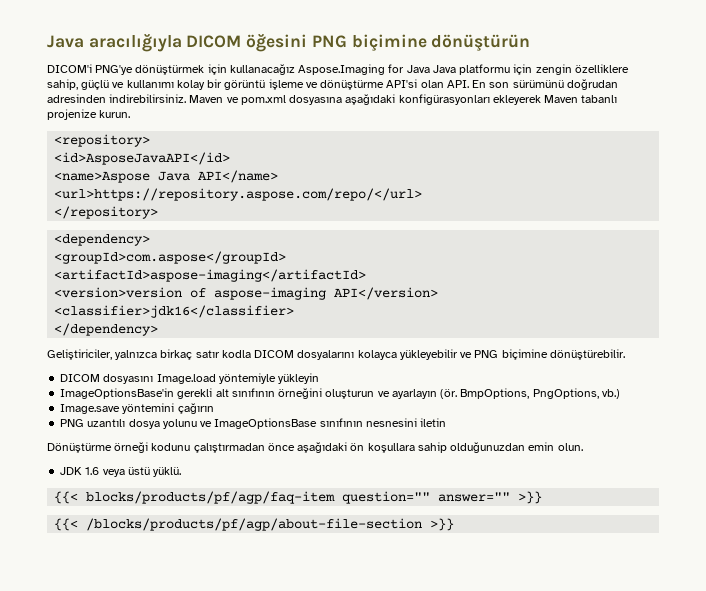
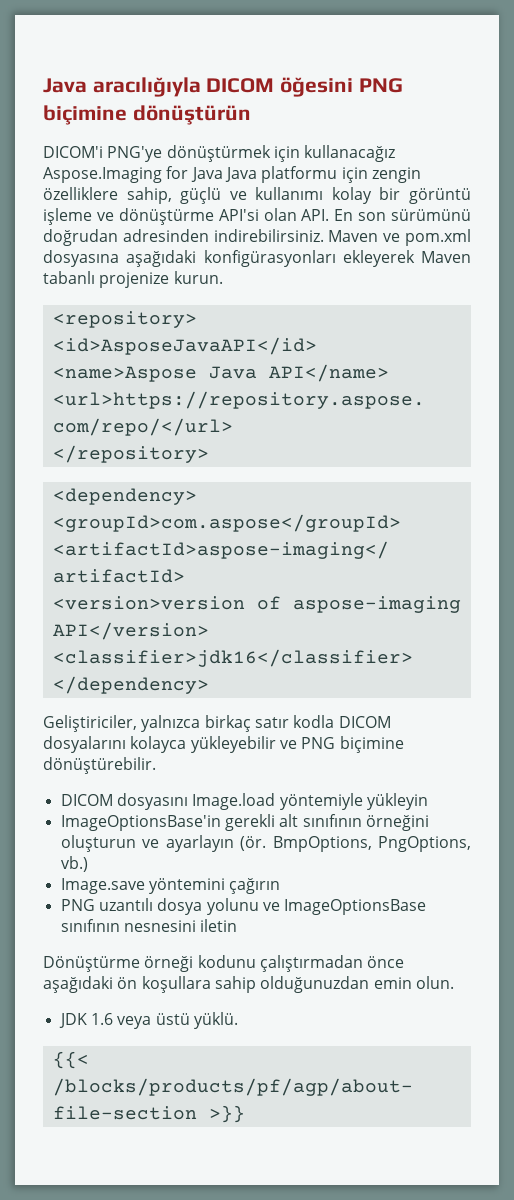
[54,491,543,504] // {{< blocks/products/pf/agp/faq-item question="" answer="" >}} -> (238, 1020) none

